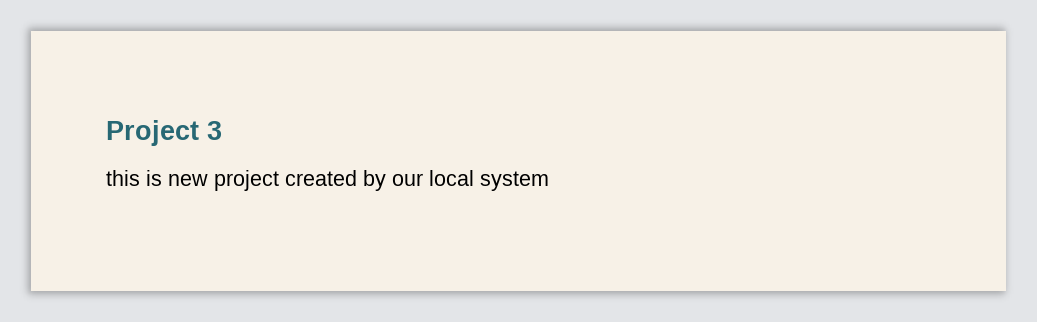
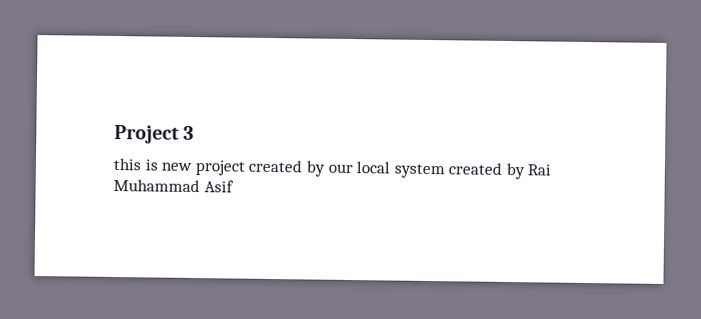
(549, 181) none -> [448,162,552,180] [113,178,234,193] created by Rai Muhammad Asif

